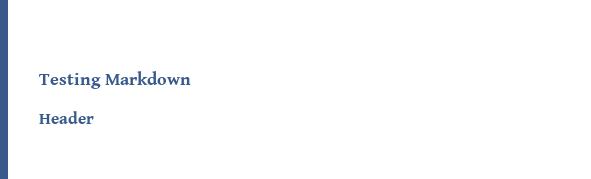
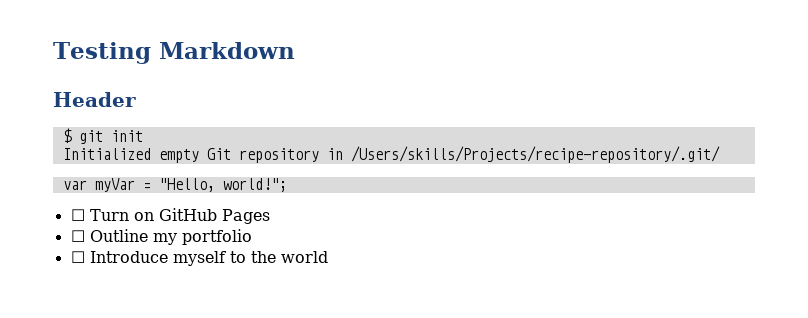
(94, 117) none -> [62,128,143,144] [62,146,720,163] [62,178,287,192] [70,208,270,224] [70,229,252,245] [70,251,328,266] // $ git init // Initialized empty Git repository in /Users/skills/Projects/recipe-repository/.git/ // var myVar = "Hello, world!"; // ☐ Turn on GitHub Pages // ☐ Outline my portfolio // ☐ Introduce myself to the world

